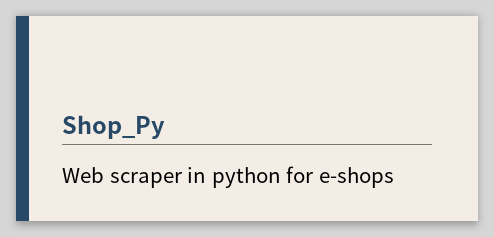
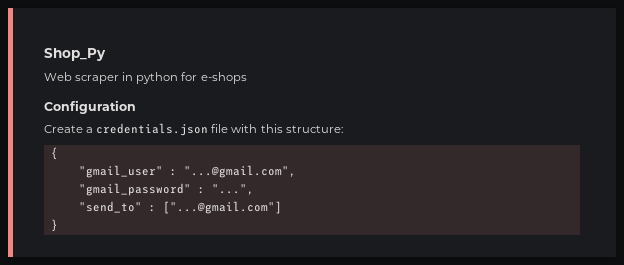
(394, 177) none -> [44,100,136,114] [44,123,343,136] [50,147,58,160] [78,165,296,178] [78,183,254,196] [78,201,282,214] [50,219,58,232] // Configuration // Create a credentials.json file with this structure: // { // "gmail_user" : "...@gmail.com", // "gmail_password" : "...", // "send_to" : ["...@gmail.com"] // }

